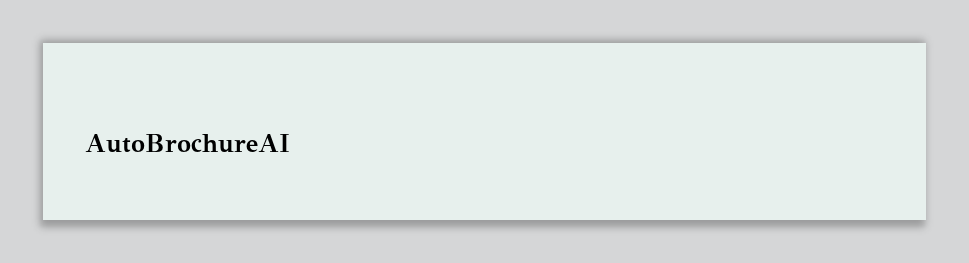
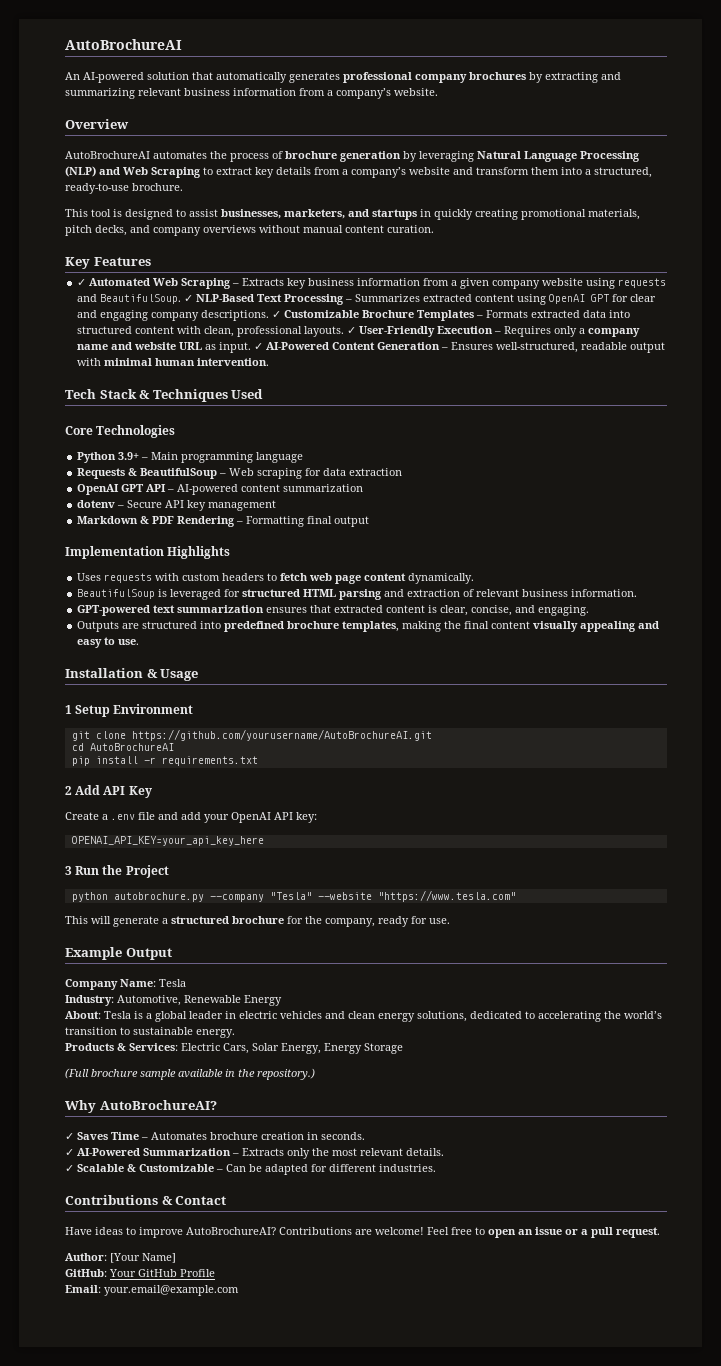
[85,134,290,153] AutoBrochureAI -> [65,39,182,50] [65,72,621,83] [65,88,438,99] [65,119,129,129] [65,151,640,162] [65,166,652,178] [65,183,183,194] [65,209,640,220] [65,225,434,236] [65,257,151,269] [77,278,667,289] [77,294,657,305] [77,310,631,321] [77,326,641,337] [77,342,666,353] [77,358,270,366] [65,389,264,402] [65,425,176,438] [77,452,304,463] [77,468,403,479] [77,484,364,495] [77,500,277,511] [77,516,370,527] [65,546,231,559] [77,573,475,584] [77,589,638,600] [77,605,590,616] [77,621,660,632] [77,637,140,648] [65,668,199,681] [65,704,194,717] [71,729,432,741] [71,743,174,751] [71,756,258,766] [65,785,152,798] [65,812,317,823] [71,836,264,846] [65,865,169,878] [71,890,516,902] [65,916,450,927] [65,947,172,960] [65,979,186,990] [65,995,282,1006] [65,1011,662,1022] [65,1027,235,1038] [65,1043,403,1054] [65,1068,315,1080] [65,1100,217,1113] [65,1132,365,1140] [65,1148,444,1159] [65,1164,436,1175] [65,1195,227,1205] [65,1227,660,1238] [65,1253,176,1263] [65,1269,215,1277] [65,1285,239,1296] AutoBrochureAI // An AI-powered solution that automatically generates professional company brochures by extracting and summarizing relevant business information from a company’s website. // Overview // AutoBrochureAI automates the process of brochure generation by leveraging Natural Language Processing (NLP) and Web Scraping to extract key details from a company’s website and transform them into a structured, ready-to-use brochure. // This tool is designed to assist businesses, marketers, and startups in quickly creating promotional materials, pitch decks, and company overviews without manual content curation. // Key Features // ✓ Automated Web Scraping – Extracts key business information from a given company website using requests and BeautifulSoup. ✓ NLP-Based Text Processing – Summarizes extracted content using OpenAI GPT for clear and engaging company descriptions. ✓ Customizable Brochure Templates – Formats extracted data into structured content with clean, professional layouts. ✓ User-Friendly Execution – Requires only a company name and website URL as input. ✓ AI-Powered Content Generation – Ensures well-structured, readable output with minimal human intervention. // Tech Stack & Techniques Used // Core Technologies // Python 3.9+ – Main programming language // Requests & BeautifulSoup – Web scraping for data extraction // OpenAI GPT API – AI-powered content summarization // dotenv – Secure API key management // Markdown & PDF Rendering – Formatting final output // Implementation Highlights // Uses requests with custom headers to fetch web page content dynamically. // BeautifulSoup is leveraged for structured HTML parsing and extraction of relevant business information. // GPT-powered text summarization ensures that extracted content is clear, concise, and engaging. // Outputs are structured into predefined brochure templates, making the final content visually appealing and easy to use. // Installation & Usage // 1 Setup Environment // git clone https://github.com/yourusername/AutoBrochureAI.git // cd AutoBrochureAI // pip install -r requirements.txt // 2 Add API Key // Create a .env file and add your OpenAI API key: // OPENAI_API_KEY=your_api_key_here // 3 Run the Project // python autobrochure.py --company "Tesla" --website "https://www.tesla.com" // This will generate a structured brochure for the company, ready for use. // Example Output // Company Name: Tesla // Industry: Automotive, Renewable Energy // About: Tesla is a global leader in electric vehicles and clean energy solutions, dedicated to accelerating the world’s transition to sustainable energy. // Products & Services: Electric Cars, Solar Energy, Energy Storage // (Full brochure sample available in the repository.) // Why AutoBrochureAI? // ✓ Saves Time – Automates brochure creation in seconds. // ✓ AI-Powered Summarization – Extracts only the most relevant details. // ✓ Scalable & Customizable – Can be adapted for different industries. // Contributions & Contact // Have ideas to improve AutoBrochureAI? Contributions are welcome! Feel free to open an issue or a pull request. // Author: [Your Name] // GitHub: Your GitHub Profile // Email: your.email@example.com

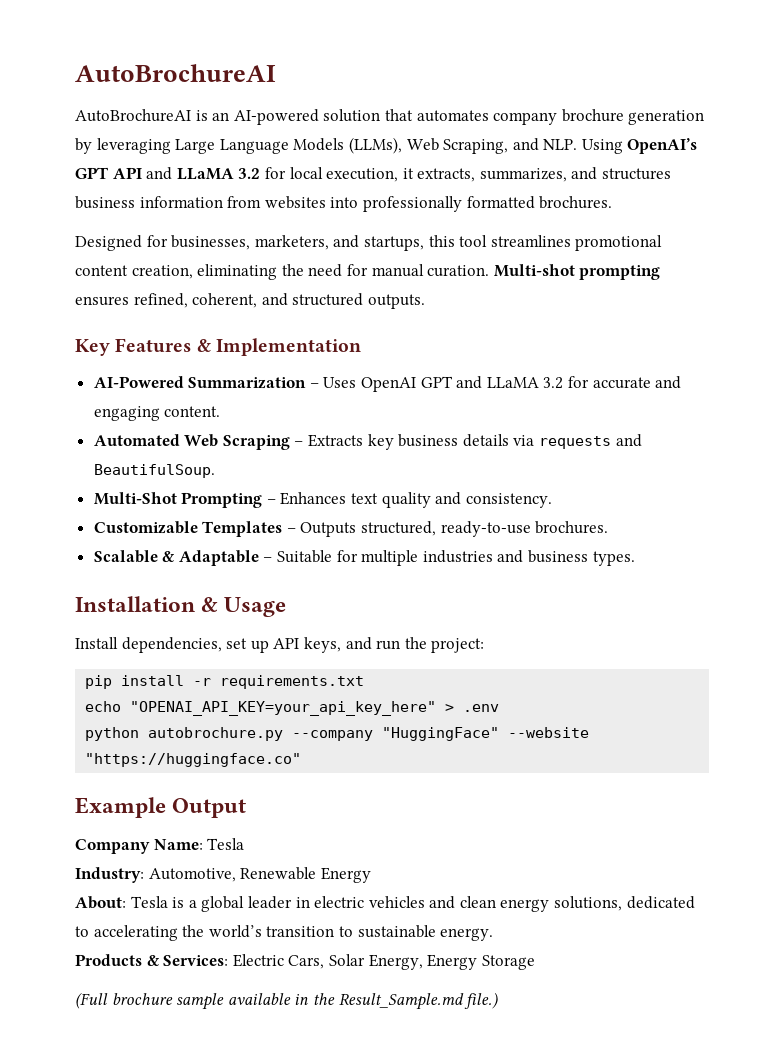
[65,39,182,50] [65,72,621,83] [65,88,438,99] [65,119,129,129] [65,151,640,162] [65,166,652,178] [65,183,183,194] [65,209,640,220] [65,225,434,236] [65,257,151,269] [77,279,87,286] AutoBrochureAI // An AI-powered solution that automatically generates professional company brochures by extracting and summarizing relevant business information from a company’s website. // Overview // AutoBrochureAI automates the process of brochure generation by leveraging Natural Language Processing (NLP) and Web Scraping to extract key details from a company’s website and transform them into a structured, ready-to-use brochure. // This tool is designed to assist businesses, marketers, and startups in quickly creating promotional materials, pitch decks, and company overviews without manual content curation. // Key Features // ✓ -> [75,64,276,82] [75,109,705,125] [75,137,698,154] [75,167,672,182] [75,196,613,212] [75,235,663,251] [75,264,661,280] [75,293,425,309] [75,338,361,356] [93,376,682,392] [93,406,221,421] AutoBrochureAI // AutoBrochureAI is an AI-powered solution that automates company brochure generation by leveraging Large Language Models (LLMs), Web Scraping, and NLP. Using OpenAI’s GPT API and LLaMA 3.2 for local execution, it extracts, summarizes, and structures business information from websites into professionally formatted brochures. // Designed for businesses, marketers, and startups, this tool streamlines promotional content creation, eliminating the need for manual curation. Multi-shot prompting ensures refined, coherent, and structured outputs. // Key Features & Implementation // AI-Powered Summarization – Uses OpenAI GPT and LLaMA 3.2 for accurate and engaging content. //
[357,278,667,289] [77,294,657,305] [77,310,631,321] [77,326,641,337] [77,342,666,353] [77,358,270,366] [65,389,264,402] [65,425,176,438] [77,452,304,463] [77,468,403,479] [77,484,364,495] [77,500,277,511] [77,516,370,527] [65,546,231,559] [77,573,475,584] [77,589,638,600] [77,605,590,616] [77,621,660,632] [77,637,140,648] [65,668,199,681] [65,704,194,717] [71,729,432,741] [71,743,174,751] [71,756,258,766] [65,785,152,798] [65,812,317,823] [71,836,264,846] [65,865,169,878] [71,890,516,902] [65,916,450,927] information from a given company website using requests and BeautifulSoup. ✓ NLP-Based Text Processing – Summarizes extracted content using OpenAI GPT for clear and engaging company descriptions. ✓ Customizable Brochure Templates – Formats extracted data into structured content with clean, professional layouts. ✓ User-Friendly Execution – Requires only a company name and website URL as input. ✓ AI-Powered Content Generation – Ensures well-structured, readable output with minimal human intervention. // Tech Stack & Techniques Used // Core Technologies // Python 3.9+ – Main programming language // Requests & BeautifulSoup – Web scraping for data extraction // OpenAI GPT API – AI-powered content summarization // dotenv – Secure API key management // Markdown & PDF Rendering – Formatting final output // Implementation Highlights // Uses requests with custom headers to fetch web page content dynamically. // BeautifulSoup is leveraged for structured HTML parsing and extraction of relevant business information. // GPT-powered text summarization ensures that extracted content is clear, concise, and engaging. // Outputs are structured into predefined brochure templates, making the final content visually appealing and easy to use. // Installation & Usage // 1 Setup Environment // git clone https://github.com/yourusername/AutoBrochureAI.git // cd AutoBrochureAI // pip install -r requirements.txt // 2 Add API Key // Create a .env file and add your OpenAI API key: // OPENAI_API_KEY=your_api_key_here // 3 Run the Project // python autobrochure.py --company "Tesla" --website "https://www.tesla.com" // This will generate a structured brochure for the company, ready for use. -> [462,434,642,449] [93,464,215,478] [93,492,552,508] [93,521,609,537] [93,550,635,566] [75,596,287,617] [75,637,485,653] [85,675,365,689] [85,701,500,716] [85,727,590,741] [85,753,302,767] details via requests and BeautifulSoup. // Multi-Shot Prompting – Enhances text quality and consistency. // Customizable Templates – Outputs structured, ready-to-use brochures. // Scalable & Adaptable – Suitable for multiple industries and business types. // Installation & Usage // Install dependencies, set up API keys, and run the project: // pip install -r requirements.txt // echo "OPENAI_API_KEY=your_api_key_here" > .env // python autobrochure.py --company "HuggingFace" --website "https://huggingface.co"
[257,1068,315,1080] [65,1100,217,1113] [65,1132,365,1140] [65,1148,444,1159] [65,1164,436,1175] [65,1195,227,1205] [65,1227,660,1238] [65,1253,176,1263] [65,1269,215,1277] [65,1285,239,1296] repository.) // Why AutoBrochureAI? // ✓ Saves Time – Automates brochure creation in seconds. // ✓ AI-Powered Summarization – Extracts only the most relevant details. // ✓ Scalable & Customizable – Can be adapted for different industries. // Contributions & Contact // Have ideas to improve AutoBrochureAI? Contributions are welcome! Feel free to open an issue or a pull request. // Author: [Your Name] // GitHub: Your GitHub Profile // Email: your.email@example.com -> [338,992,499,1010] Result_Sample.md file.)

